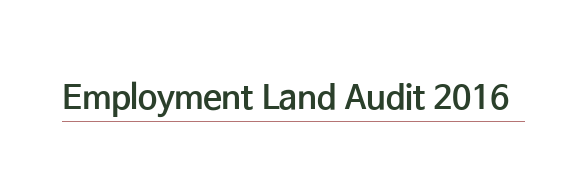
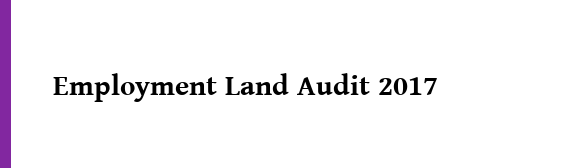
[433,84,510,110] 2016 -> [378,77,438,95] 2017

